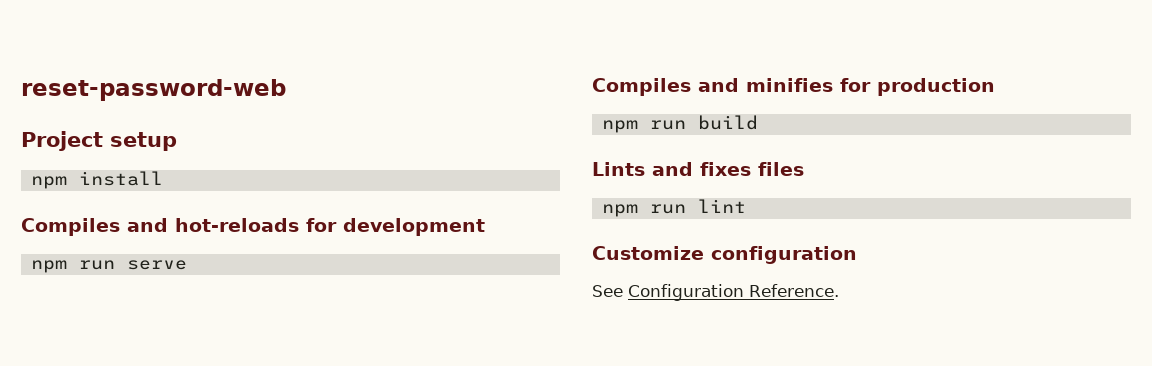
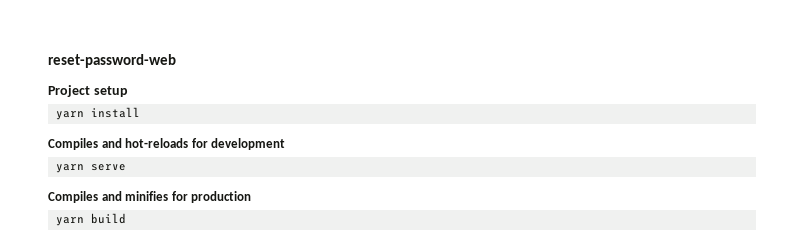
[30,176,67,189] npm -> [55,111,84,120] yarn
[30,260,115,273] npm run -> [55,164,84,173] yarn
[601,120,686,133] npm run -> [55,217,84,226] yarn
[592,162,804,176] [601,199,746,217] [592,246,857,264] [592,284,839,301] // Lints and fixes files // npm run lint // Customize configuration // See Configuration Reference. -> (126, 218) none

